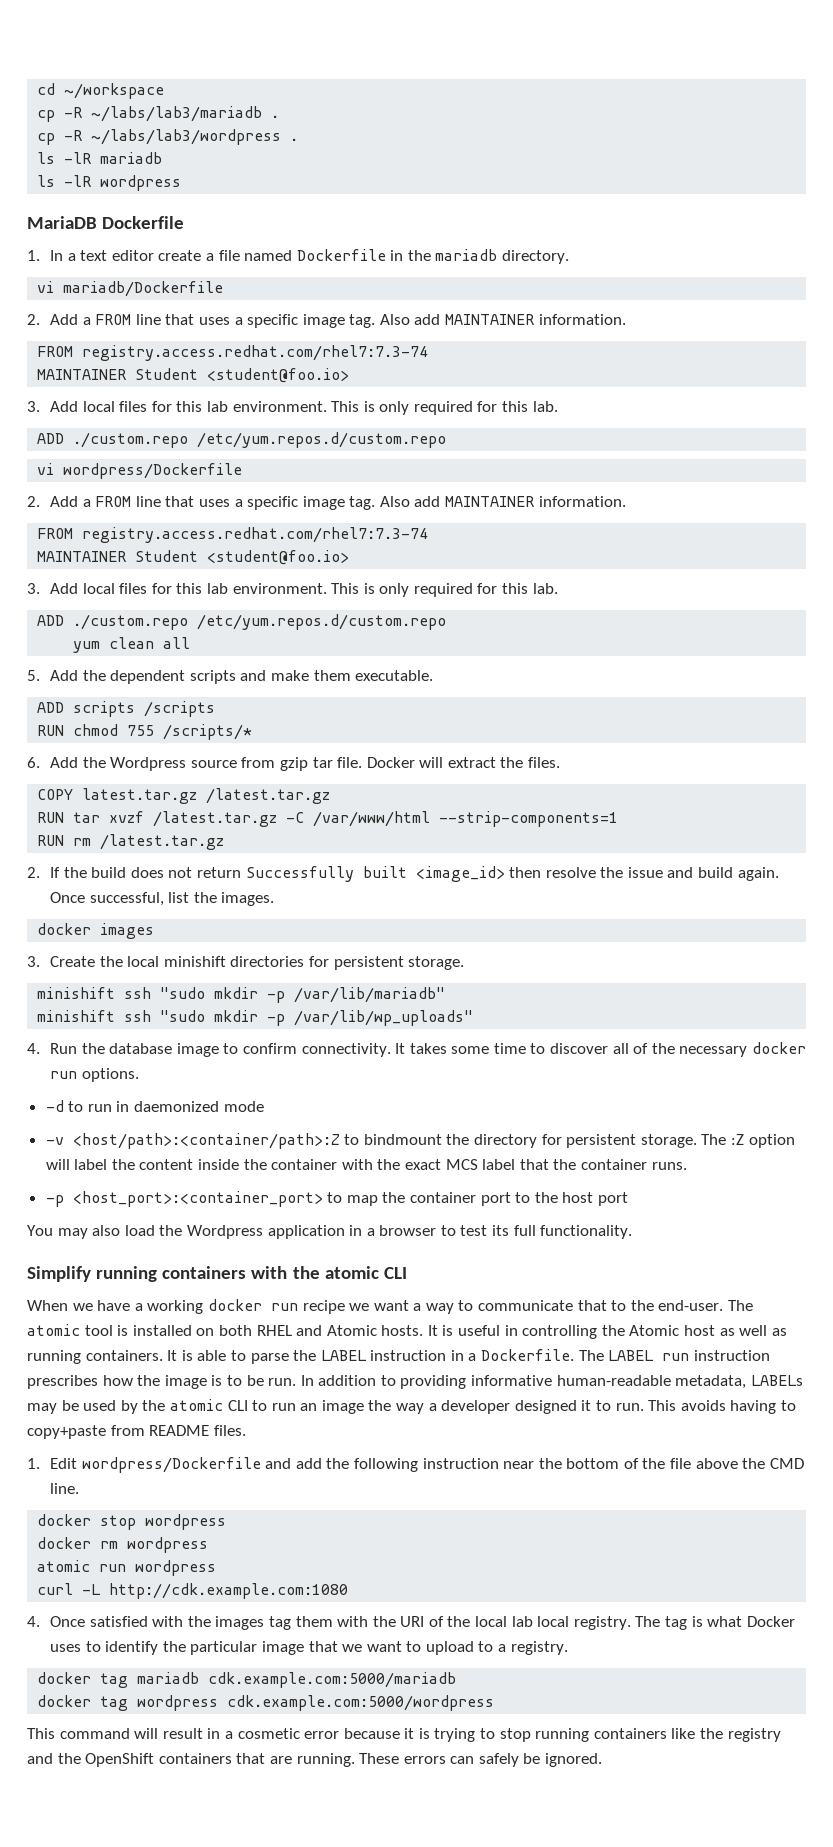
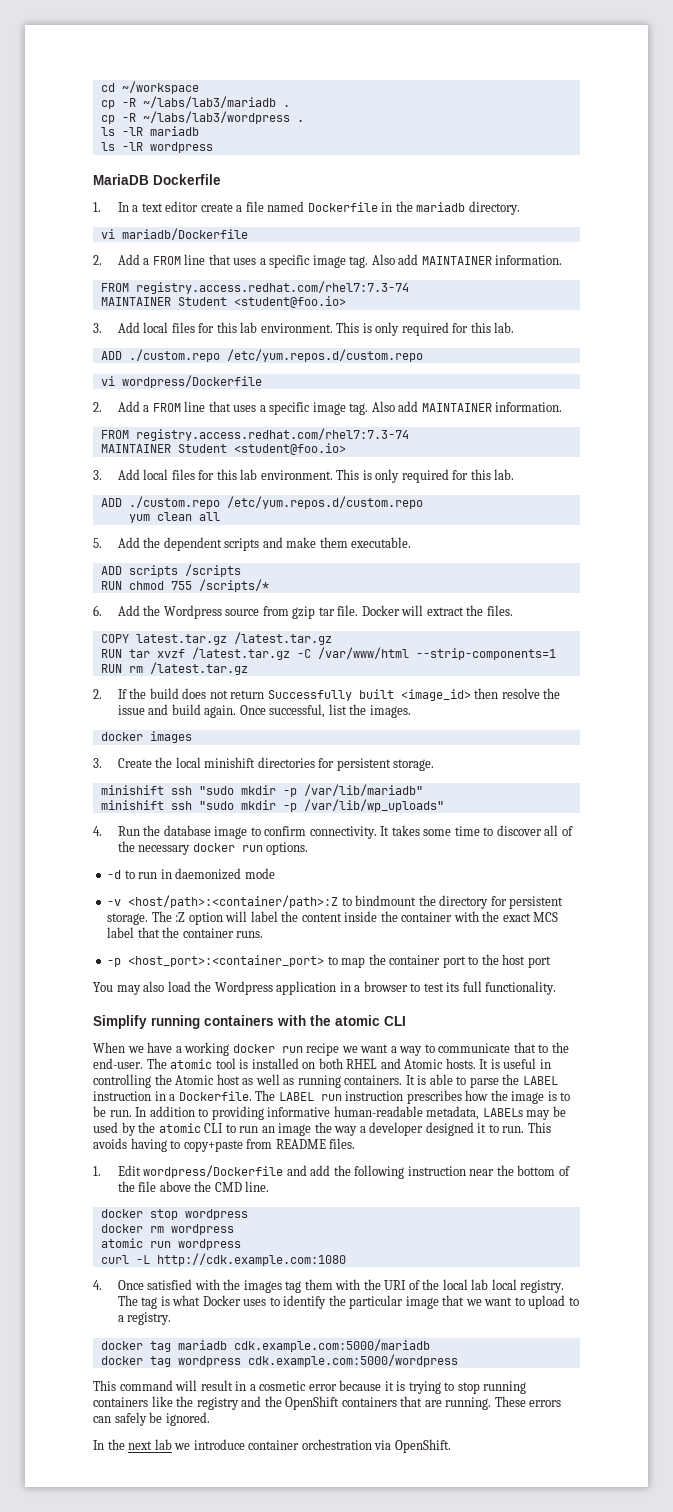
(603, 1760) none -> [93,1439,451,1453] // In the next lab we introduce container orchestration via OpenShift.

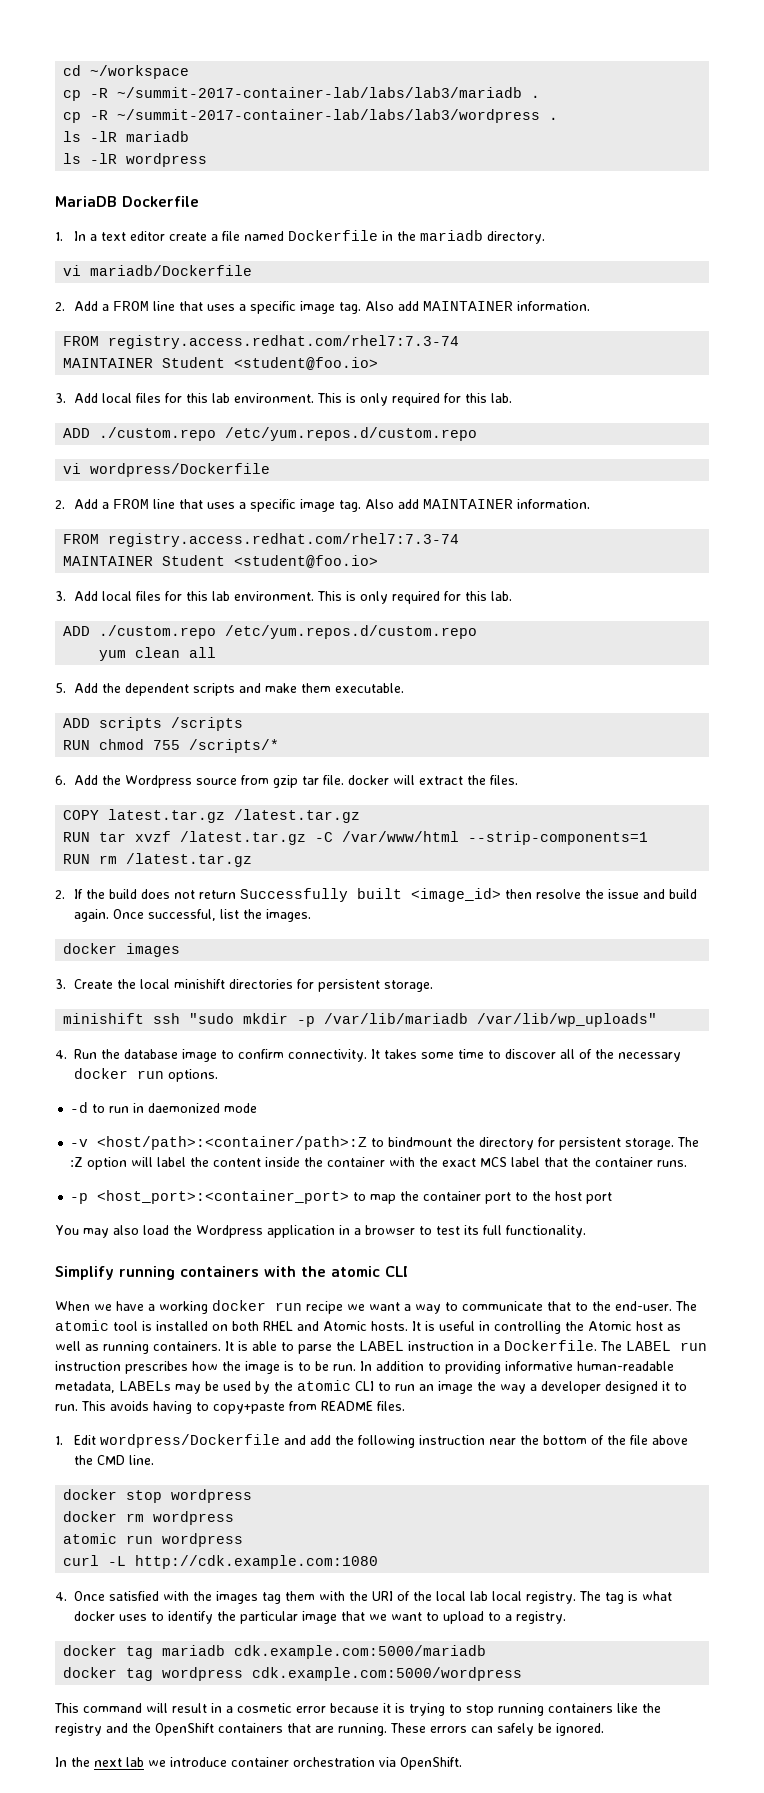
[142,96,276,108] ~/labs/lab3/mariadb -> [117,87,523,98] ~/summit-2017-container-lab/labs/lab3/mariadb
[142,111,290,124] ~/labs/lab3/wordpress -> [117,109,541,123] ~/summit-2017-container-lab/labs/lab3/wordpress
[361,605,400,616] Docker -> [347,775,389,785] docker
[303,784,423,796] [100,800,297,812] /var/lib/mariadb" // minishift ssh "sudo mkdir -p -> [324,1013,469,1024] /var/lib/mariadb
[202,1295,241,1306] Docker -> [74,1611,115,1621] docker

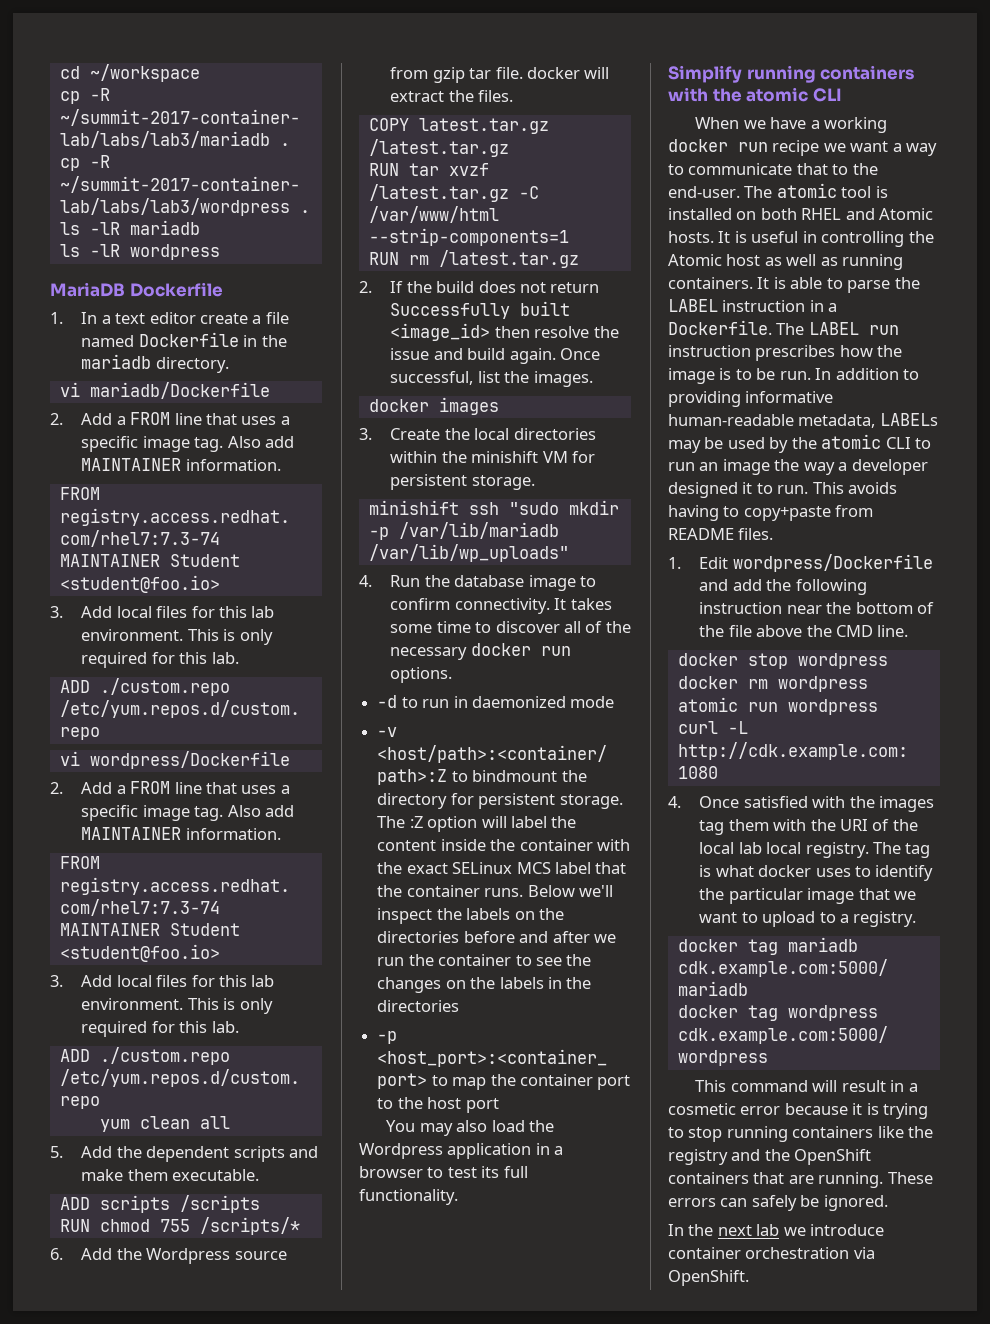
[173,979,293,989] minishift directories -> [513,428,596,440] [390,451,568,463] directories within the minishift VM
(477, 1162) none -> [452,862,513,874] SELinux
(688, 1163) none -> [527,885,613,897] [377,908,564,924] [377,931,616,943] [377,954,592,966] [377,977,592,993] [377,1000,460,1012] Below we'll inspect the labels on the directories before and after we run the container to see the changes on the labels in the directories

